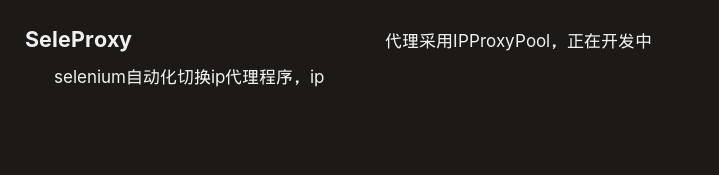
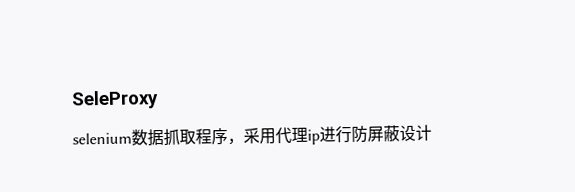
[125,69,324,87] [385,33,652,51] 自动化切换ip代理程序，ip代理采用IPProxyPool，正在开发中 -> [131,124,432,147] 数据抓取程序，采用代理ip进行防屏蔽设计

